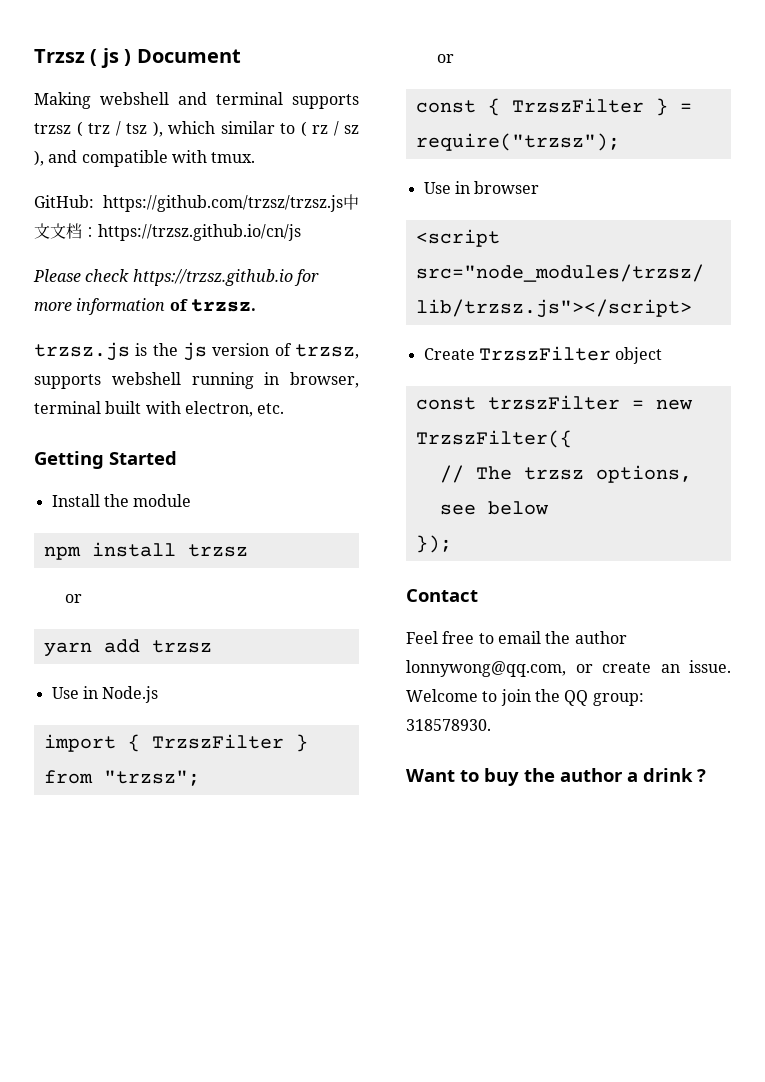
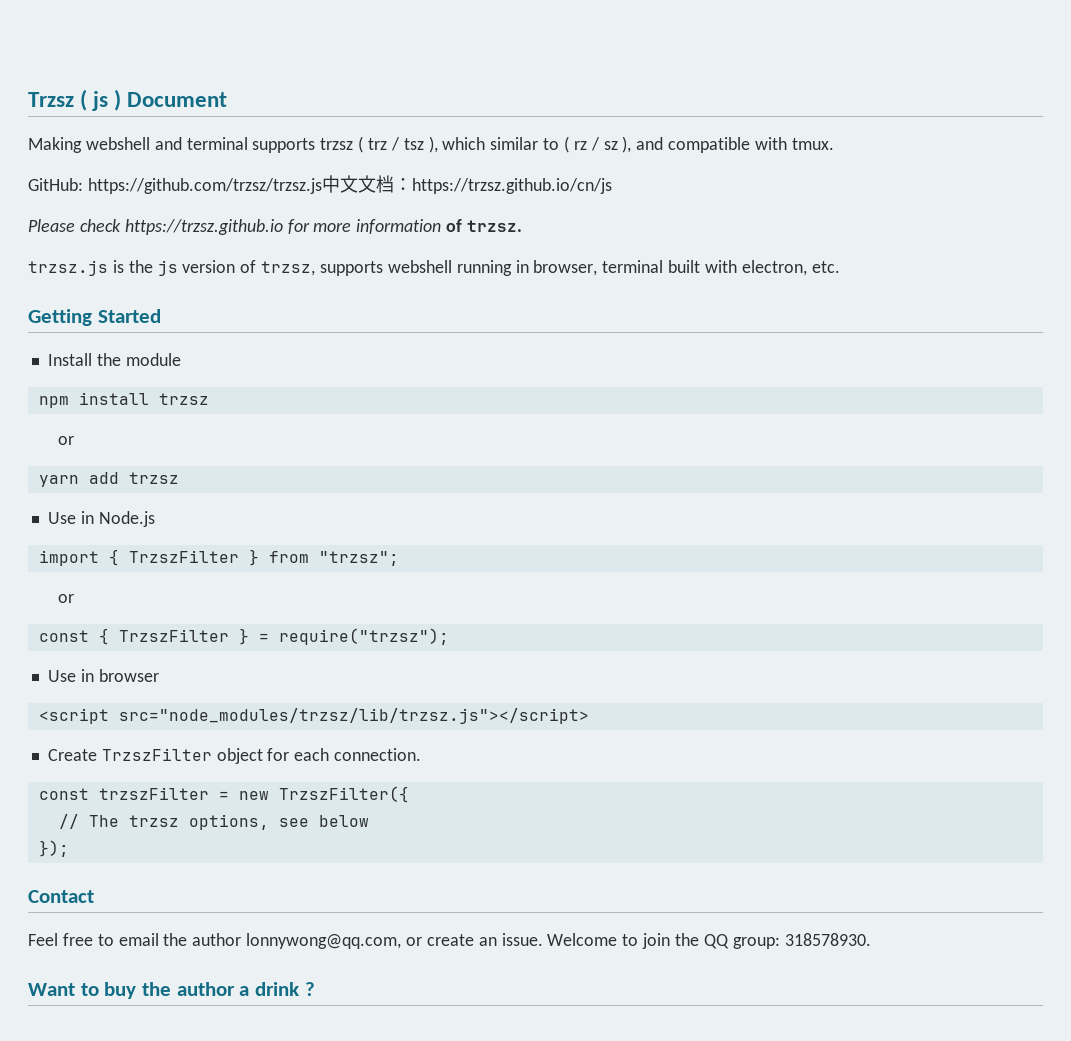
(663, 355) none -> [267,748,422,761] for each connection.

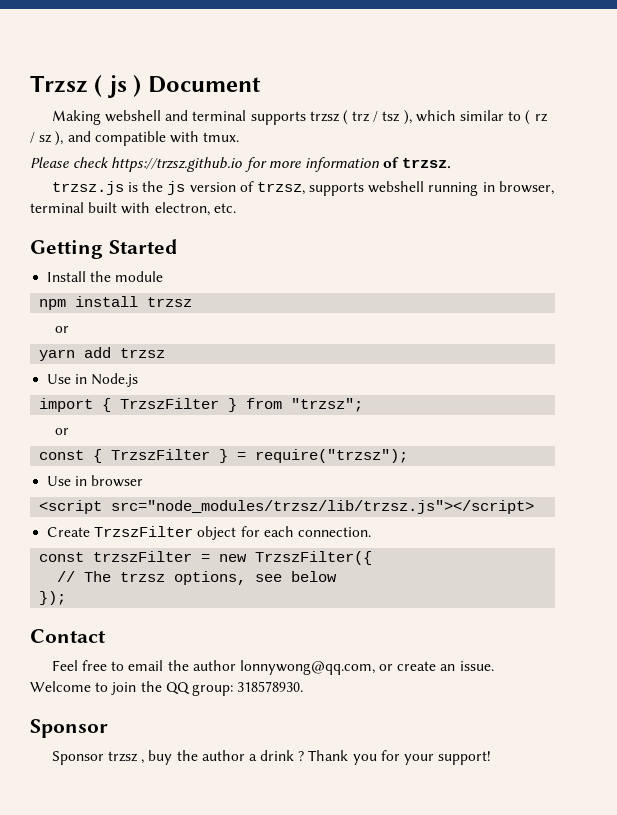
[28,175,612,194] // GitHub: https://github.com/trzsz/trzsz.js中文文档：https://trzsz.github.io/cn/js -> (240, 137) none
[28,983,99,996] Want to -> [30,719,108,738] [51,751,145,765] Sponsor // Sponsor trzsz ,
(315, 989) none -> [308,750,492,765] Thank you for your support!

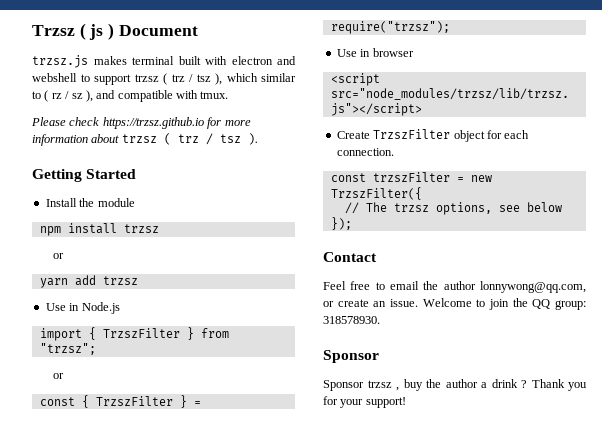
[51,110,306,125] Making webshell and terminal supports -> [32,55,296,68] [32,73,131,85] trzsz.js makes terminal built with electron and webshell to support
[383,157,452,169] [51,181,554,196] [30,202,236,216] of trzsz. // trzsz.js is the js version of trzsz, supports webshell running in browser, terminal built with electron, etc. -> [91,133,258,145] about trzsz ( trz / tsz ).

